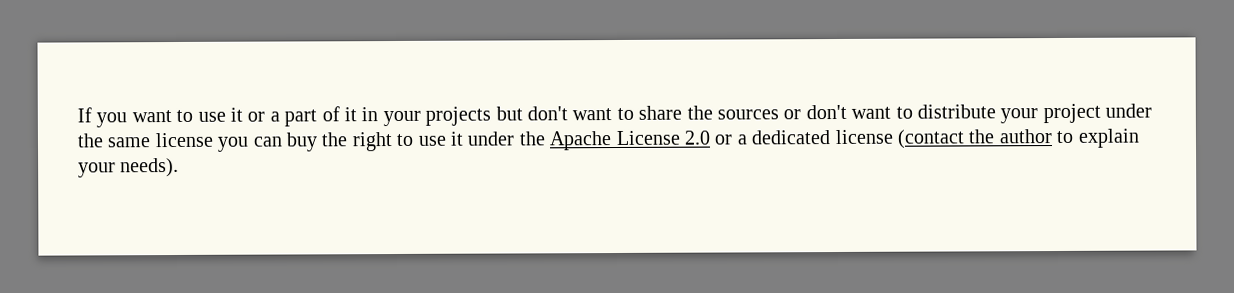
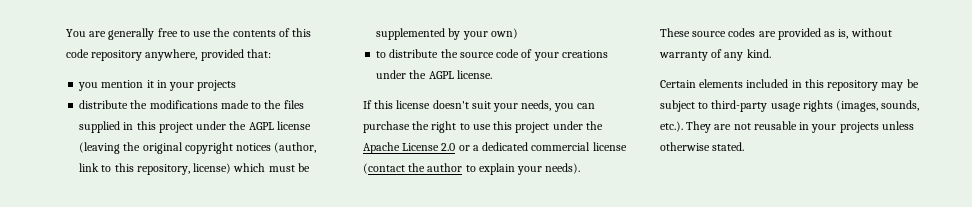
[77,103,1153,128] [77,132,213,148] If you want to use it or a part of it in your projects but don't want to share the sources or don't want to distribute your project under the same license -> [66,28,312,40] [66,49,271,61] [78,80,237,91] [79,100,304,109] [79,121,311,133] [79,142,317,154] [79,163,310,175] [376,28,518,40] [376,49,608,61] [376,70,492,79] [363,100,552,112] You are generally free to use the contents of this code repository anywhere, provided that: // you mention it in your projects // distribute the modifications made to the files supplied in this project under the AGPL license (leaving the original copyright notices (author, link to this repository, license) which must be supplemented by your own) // to distribute the source code of your creations under the AGPL license. // If this license doesn't suit your needs,
[286,132,318,152] buy -> [363,121,410,133] purchase
[449,131,463,146] it -> [493,121,550,133] this project
(831, 137) none -> [531,142,591,151] commercial
(180, 167) none -> [660,28,892,40] [659,49,771,61] [660,79,919,91] [660,100,920,112] [660,121,914,133] [660,142,745,151] // These source codes are provided as is, without warranty of any kind. // Certain elements included in this repository may be subject to third-party usage rights (images, sounds, etc.). They are not reusable in your projects unless otherwise stated.

